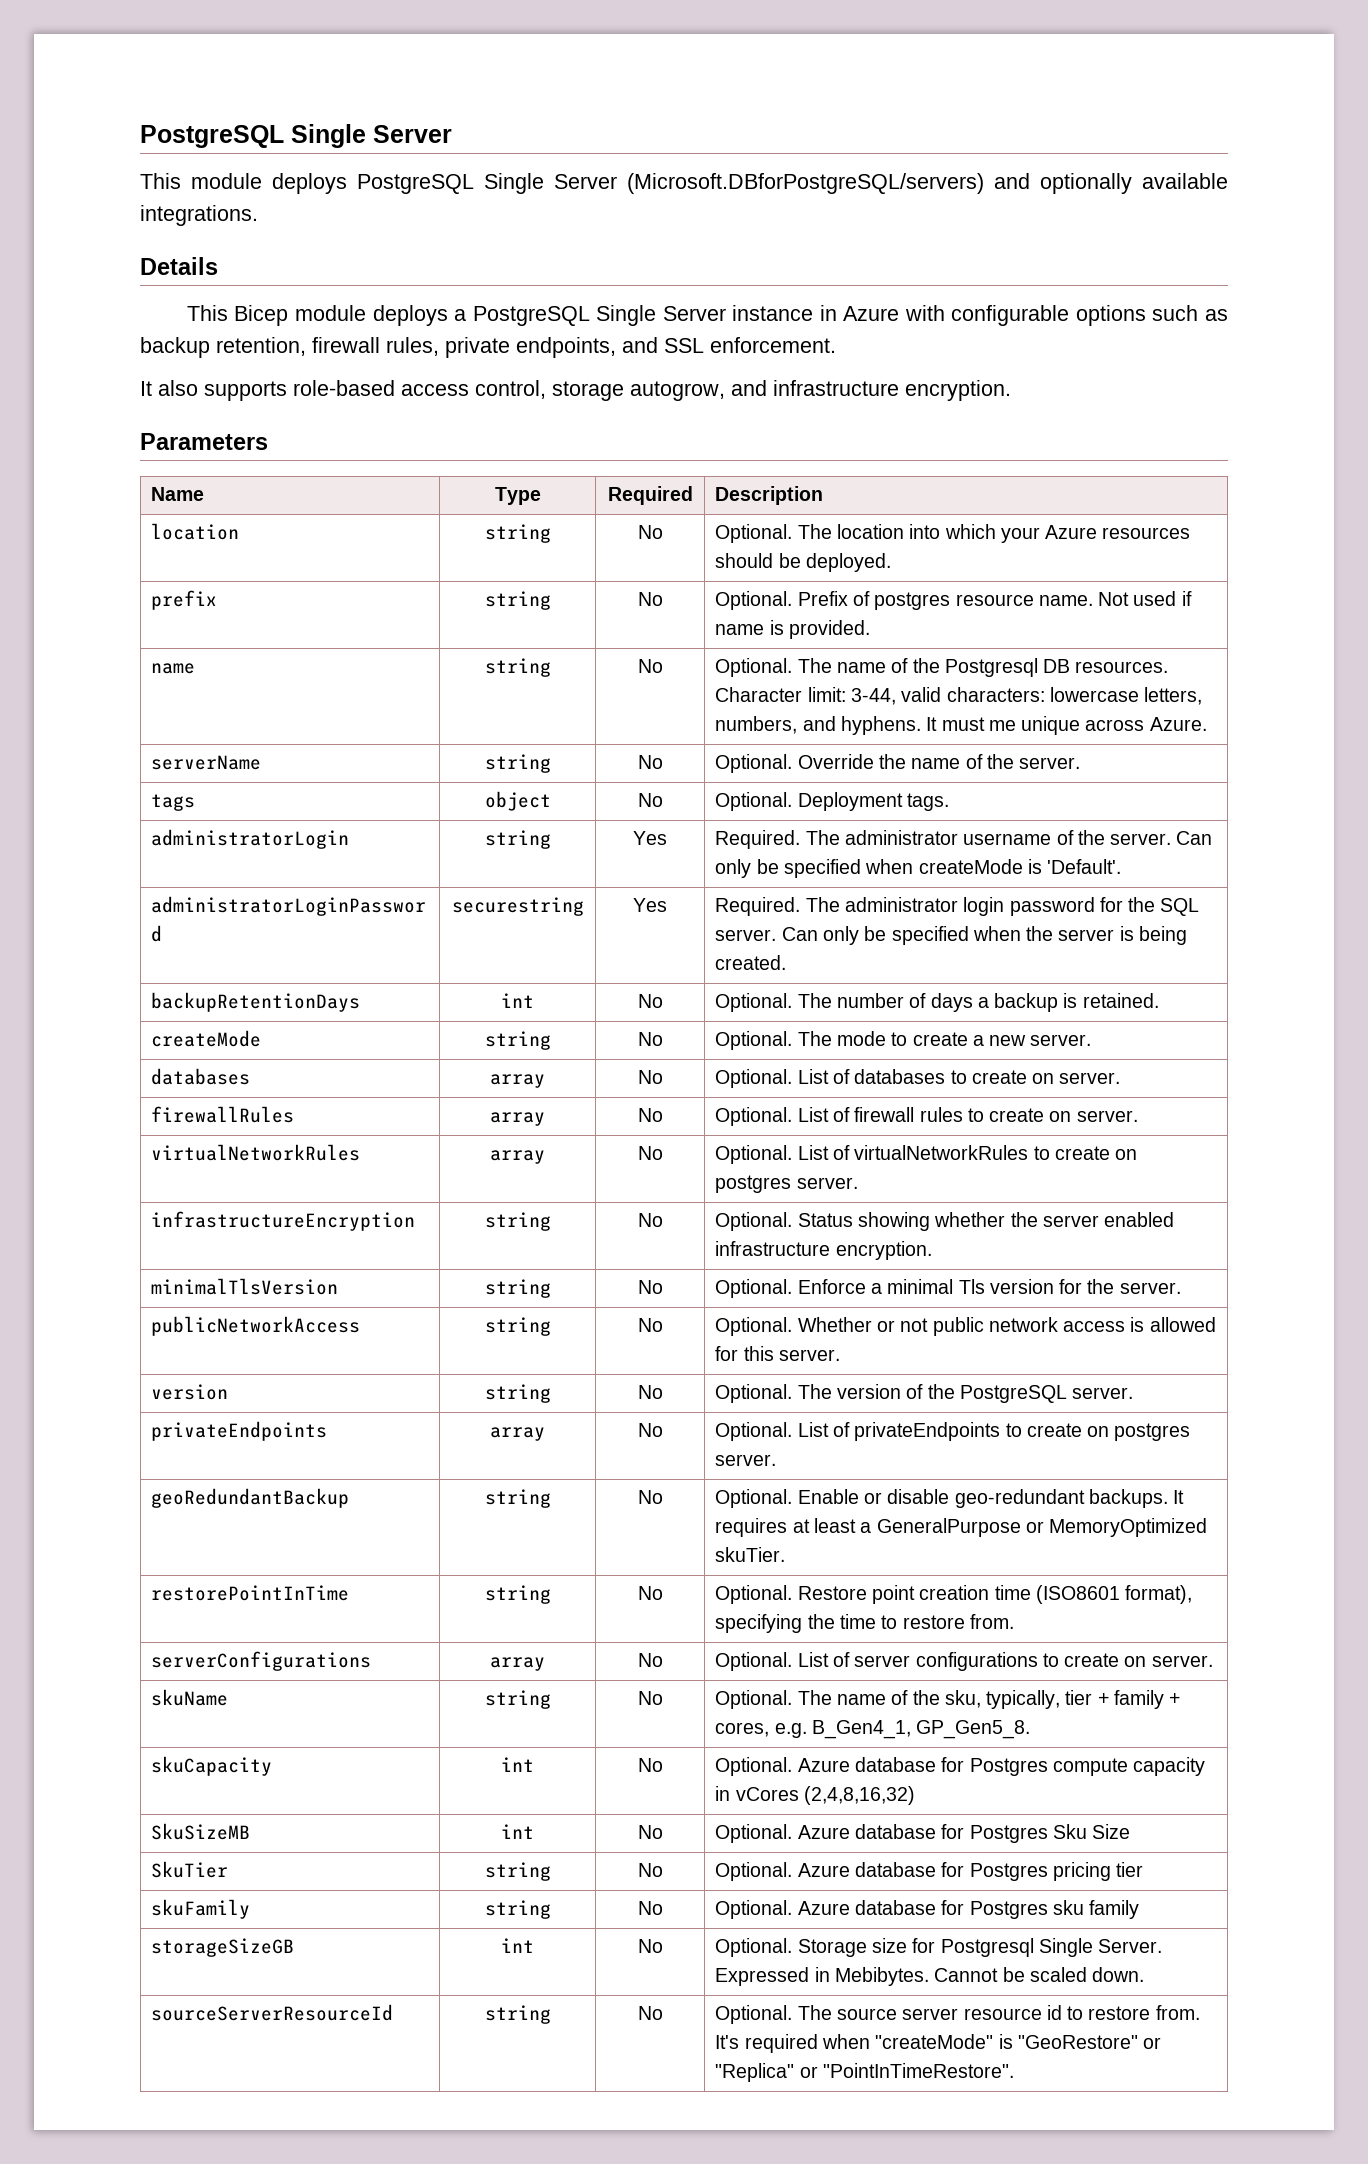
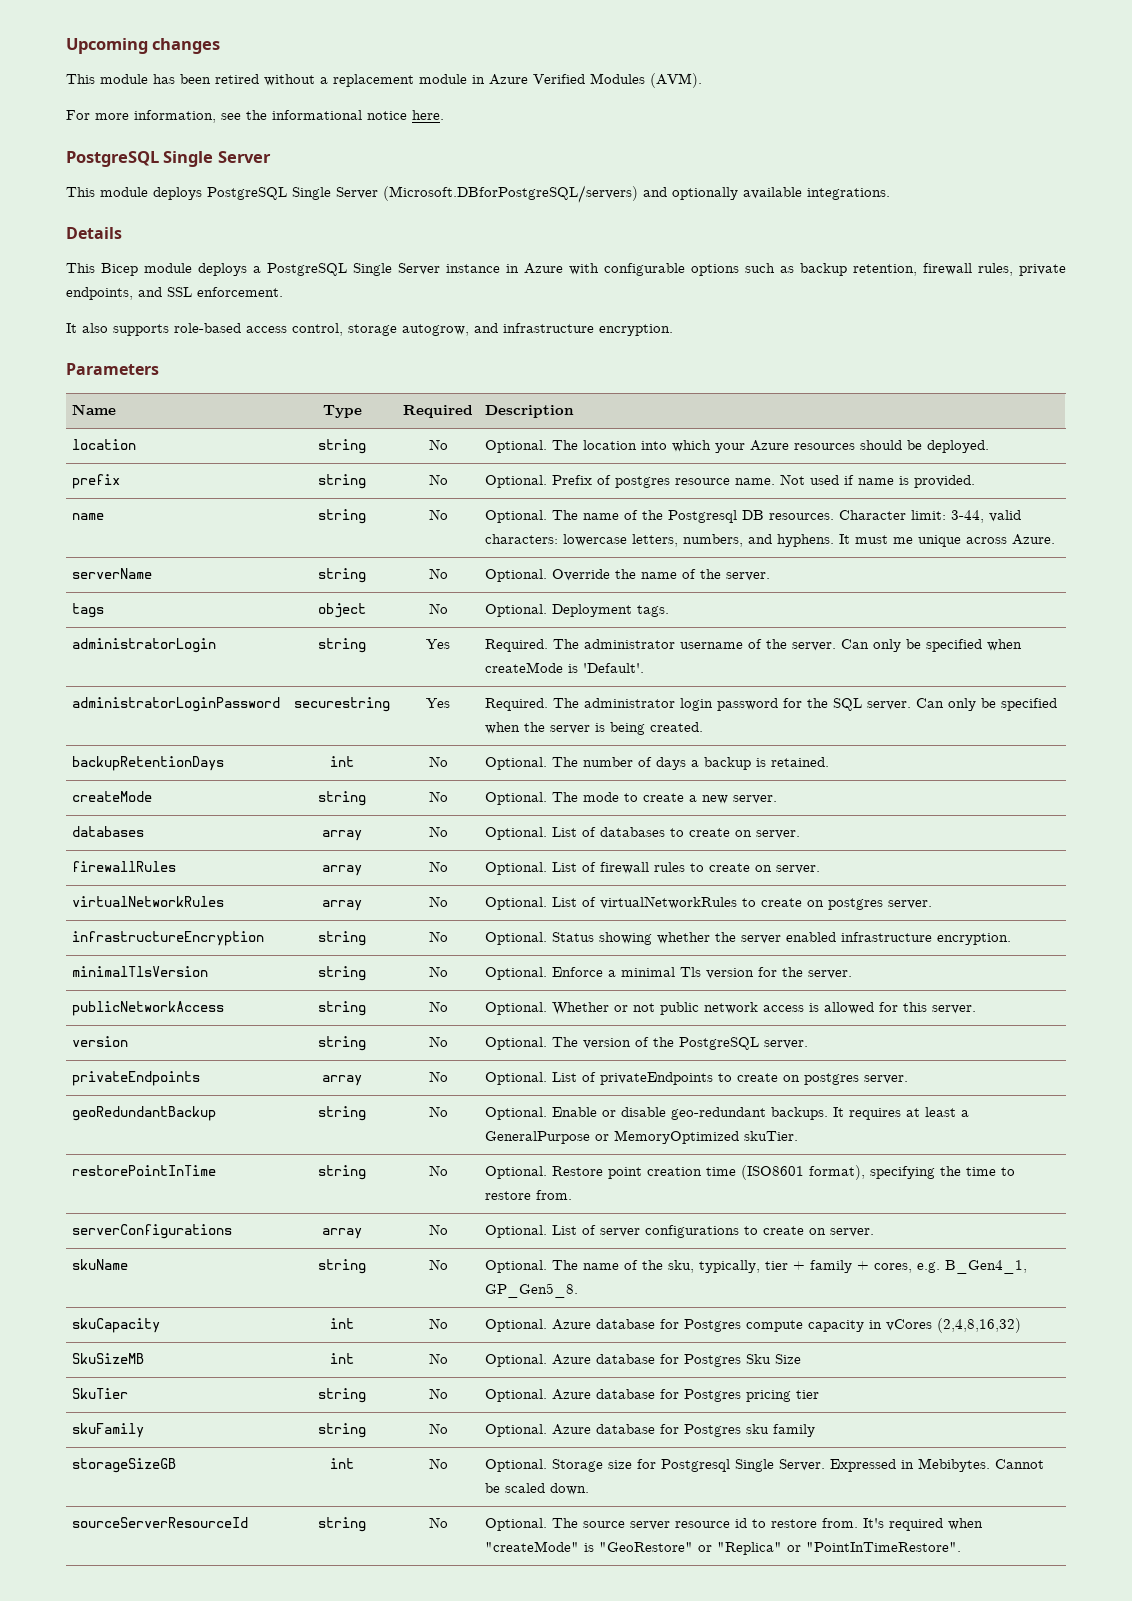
(140, 136) none -> [66,38,221,54] [66,73,702,88] [66,110,444,123] Upcoming changes // This module has been retired without a replacement module in Azure Verified Modules (AVM). // For more information, see the informational notice here. //

